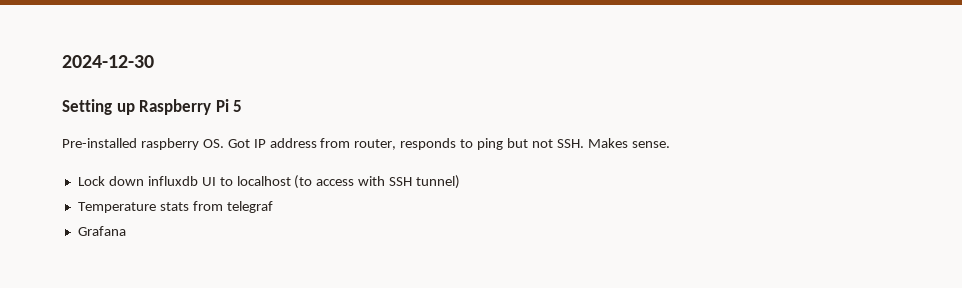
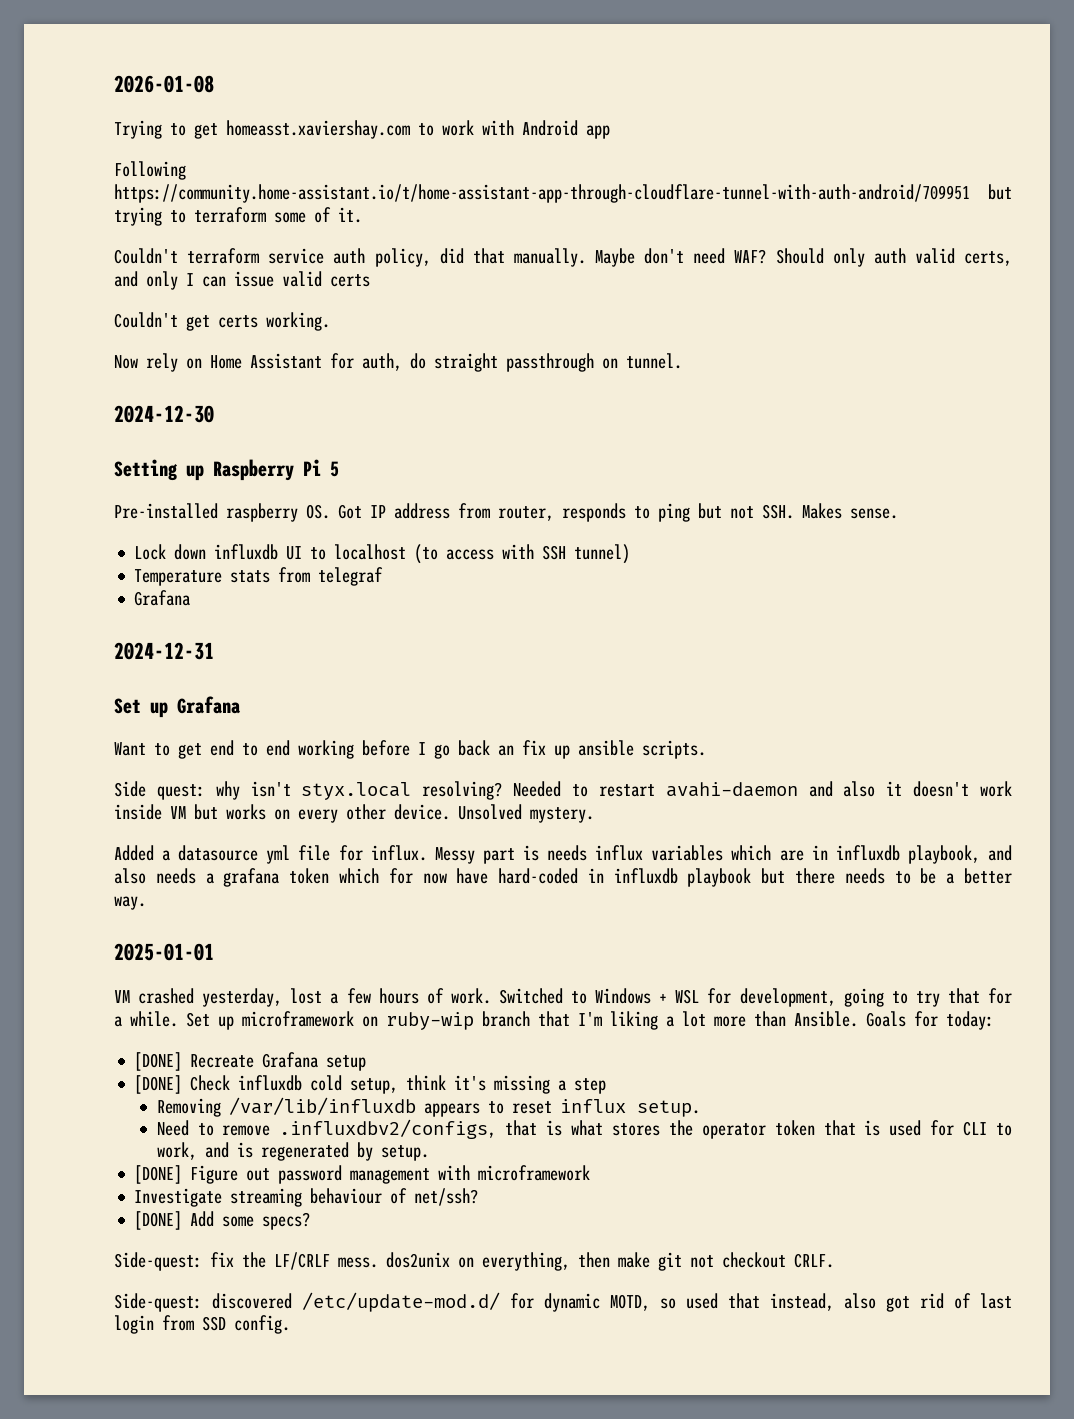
(62, 61) none -> [114,75,214,93] [114,120,610,139] [114,161,186,180] [114,184,1012,203] [114,207,362,226] [114,248,1012,267] [114,271,370,290] [114,312,330,331] [114,353,682,372] 2026-01-08 // Trying to get homeasst.xaviershay.com to work with Android app // Following https://community.home-assistant.io/t/home-assistant-app-through-cloudflare-tunnel-with-auth-android/709951 but trying to terraform some of it. // Couldn't terraform service auth policy, did that manually. Maybe don't need WAF? Should only auth valid certs, and only I can issue valid certs // Couldn't get certs working. // Now rely on Home Assistant for auth, do straight passthrough on tunnel. //
(126, 231) none -> [114,642,214,660] [114,696,241,718] [114,740,706,759] [114,781,1013,800] [114,804,594,823] [114,845,1012,864] [114,868,1012,887] [114,896,146,910] [114,943,214,961] [114,988,1013,1007] [114,1011,994,1030] [134,1052,367,1071] [134,1075,607,1094] [156,1097,700,1117] [156,1119,1013,1139] [156,1142,429,1161] [134,1165,591,1184] [134,1188,479,1207] [134,1211,311,1230] [114,1252,834,1271] [114,1292,1012,1312] [114,1315,290,1334] // 2024-12-31 // Set up Grafana // Want to get end to end working before I go back an fix up ansible scripts. // Side quest: why isn't styx.local resolving? Needed to restart avahi-daemon and also it doesn't work inside VM but works on every other device. Unsolved mystery. // Added a datasource yml file for influx. Messy part is needs influx variables which are in influxdb playbook, and also needs a grafana token which for now have hard-coded in influxdb playbook but there needs to be a better way. // 2025-01-01 // VM crashed yesterday, lost a few hours of work. Switched to Windows + WSL for development, going to try that for a while. Set up microframework on ruby-wip branch that I'm liking a lot more than Ansible. Goals for today: // [DONE] Recreate Grafana setup // [DONE] Check influxdb cold setup, think it's missing a step // Removing /var/lib/influxdb appears to reset influx setup. // Need to remove .influxdbv2/configs, that is what stores the operator token that is used for CLI to work, and is regenerated by setup. // [DONE] Figure out password management with microframework // Investigate streaming behaviour of net/ssh? // [DONE] Add some specs? // Side-quest: fix the LF/CRLF mess. dos2unix on everything, then make git not checkout CRLF. // Side-quest: discovered /etc/update-mod.d/ for dynamic MOTD, so used that instead, also got rid of last login from SSD config.

